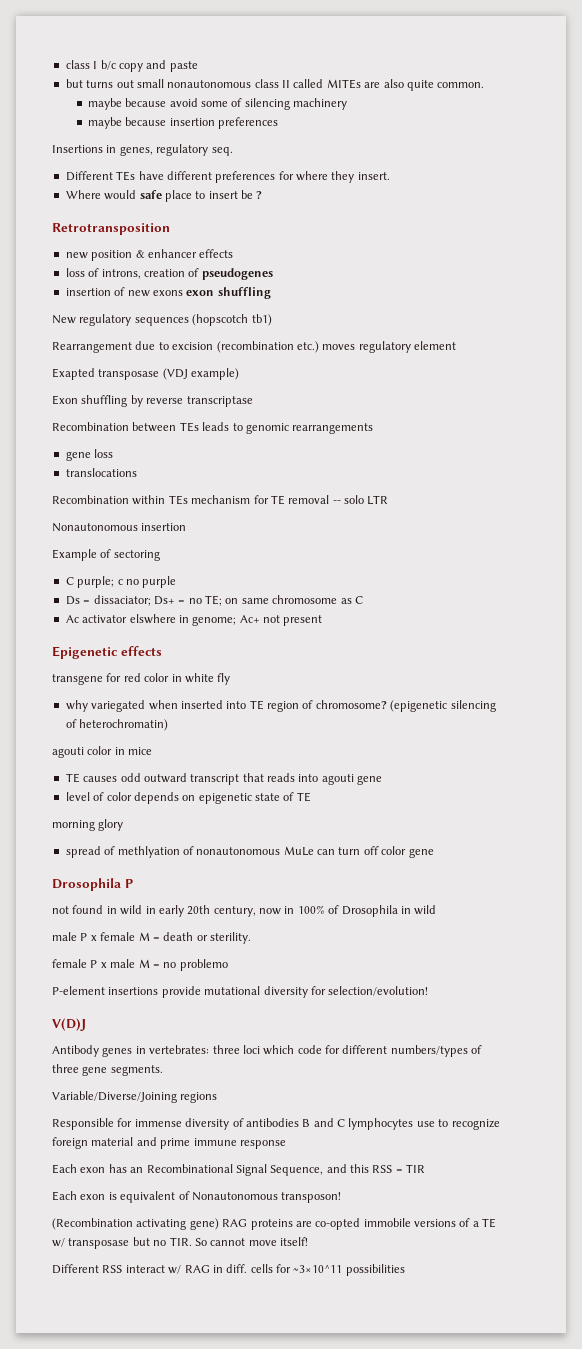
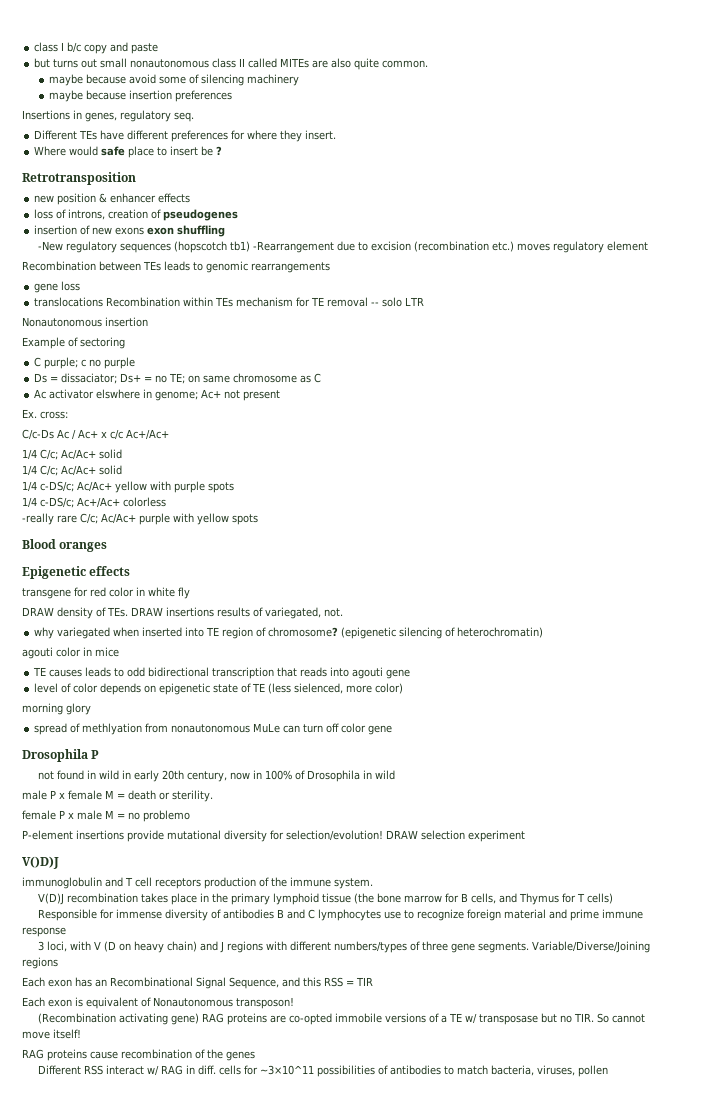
[52,315,76,324] New -> [38,241,64,251] -New
[52,342,132,353] // Rearrangement -> [253,241,335,253] -Rearrangement
[52,368,240,380] [52,395,253,407] // Exapted transposase (VDJ example) // Exon shuffling by reverse transcriptase -> (649, 246) none
(137, 472) // -> (104, 302) none
(323, 620) none -> [22,409,68,419] [22,429,169,440] [22,449,122,460] [22,465,122,476] [22,481,234,493] [22,497,166,508] [22,513,258,525] [22,539,108,552] // Ex. cross: // C/c-Ds Ac / Ac+ x c/c Ac+/Ac+ // 1/4 C/c; Ac/Ac+ solid // 1/4 C/c; Ac/Ac+ solid // 1/4 c-DS/c; Ac/Ac+ yellow with purple spots // 1/4 c-DS/c; Ac+/Ac+ colorless // -really rare C/c; Ac/Ac+ purple with yellow spots // Blood oranges
(231, 679) none -> [22,607,343,619] // DRAW density of TEs. DRAW insertions results of variegated, not.
[120,773,240,785] odd outward transcript -> [85,667,275,679] leads to odd bidirectional transcription
(311, 797) none -> [268,683,404,694] (less sielenced, more color)
[182,846,194,855] of -> [145,723,169,733] from
[52,1018,86,1031] [52,1045,483,1057] [52,1064,163,1076] [52,1091,218,1103] // V(D)J // Antibody genes in vertebrates: three loci which code for different numbers/types of three gene segments. // Variable/Diverse/Joining regions -> [386,830,525,842] [22,856,59,869] [22,877,373,889] [38,893,614,905] DRAW selection experiment // V()D)J // immunoglobulin and T cell receptors production of the immune system. // V(D)J recombination takes place in the primary lymphoid tissue (the bone marrow for B cells, and Thymus for T cells)
(286, 1144) none -> [38,941,651,953] [22,957,58,969] // 3 loci, with V (D on heavy chain) and J regions with different numbers/types of three gene segments. Variable/Diverse/Joining regions
(308, 1241) none -> [22,1049,255,1061] // RAG proteins cause recombination of the genes
(405, 1270) none -> [378,1065,609,1077] of antibodies to match bacteria, viruses, pollen

